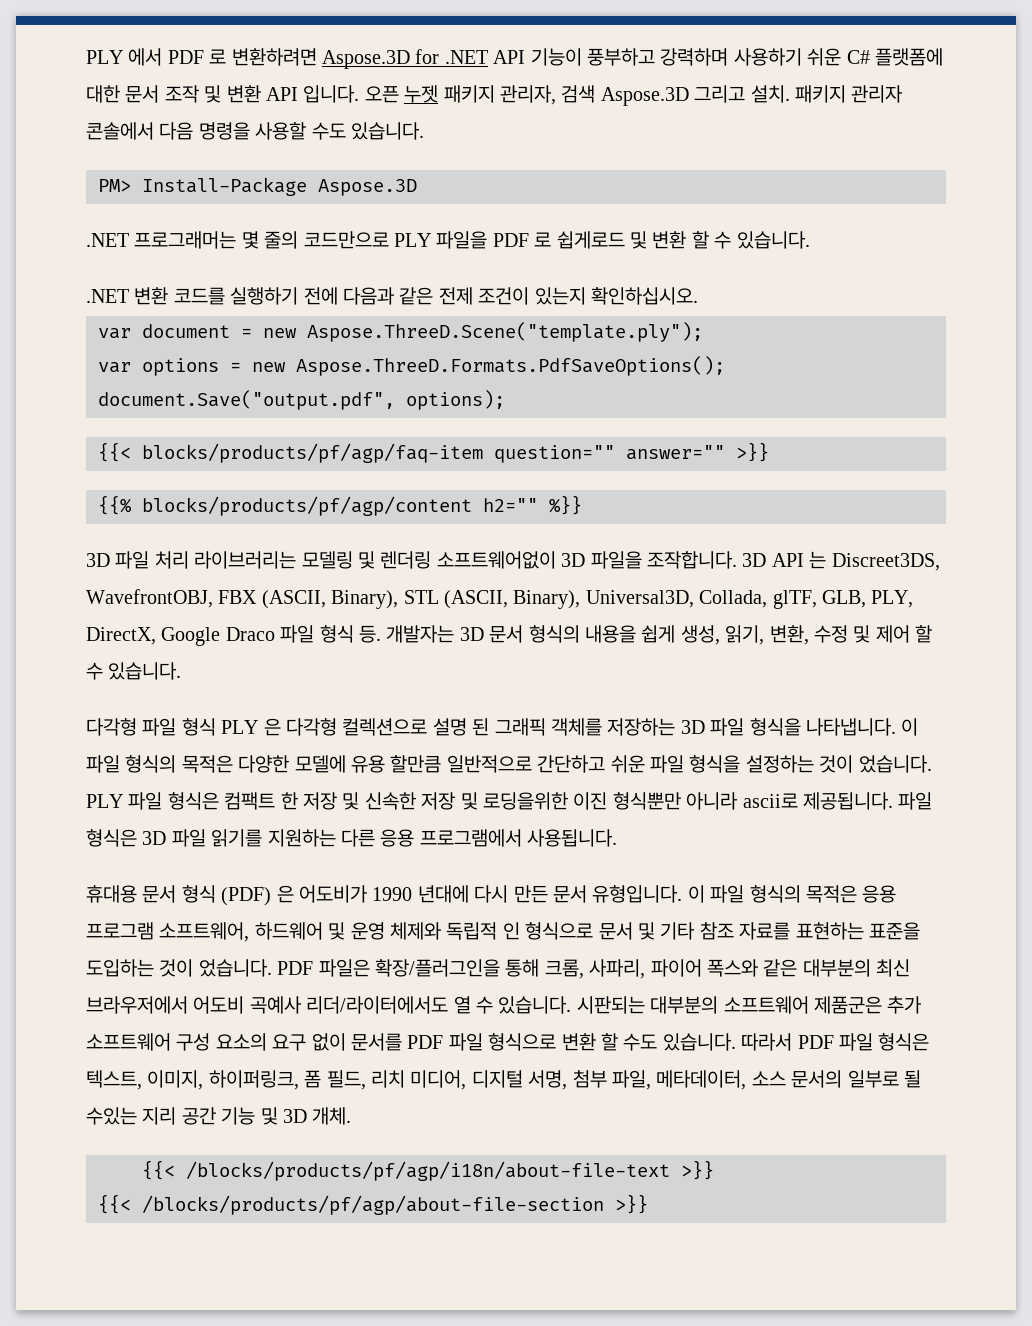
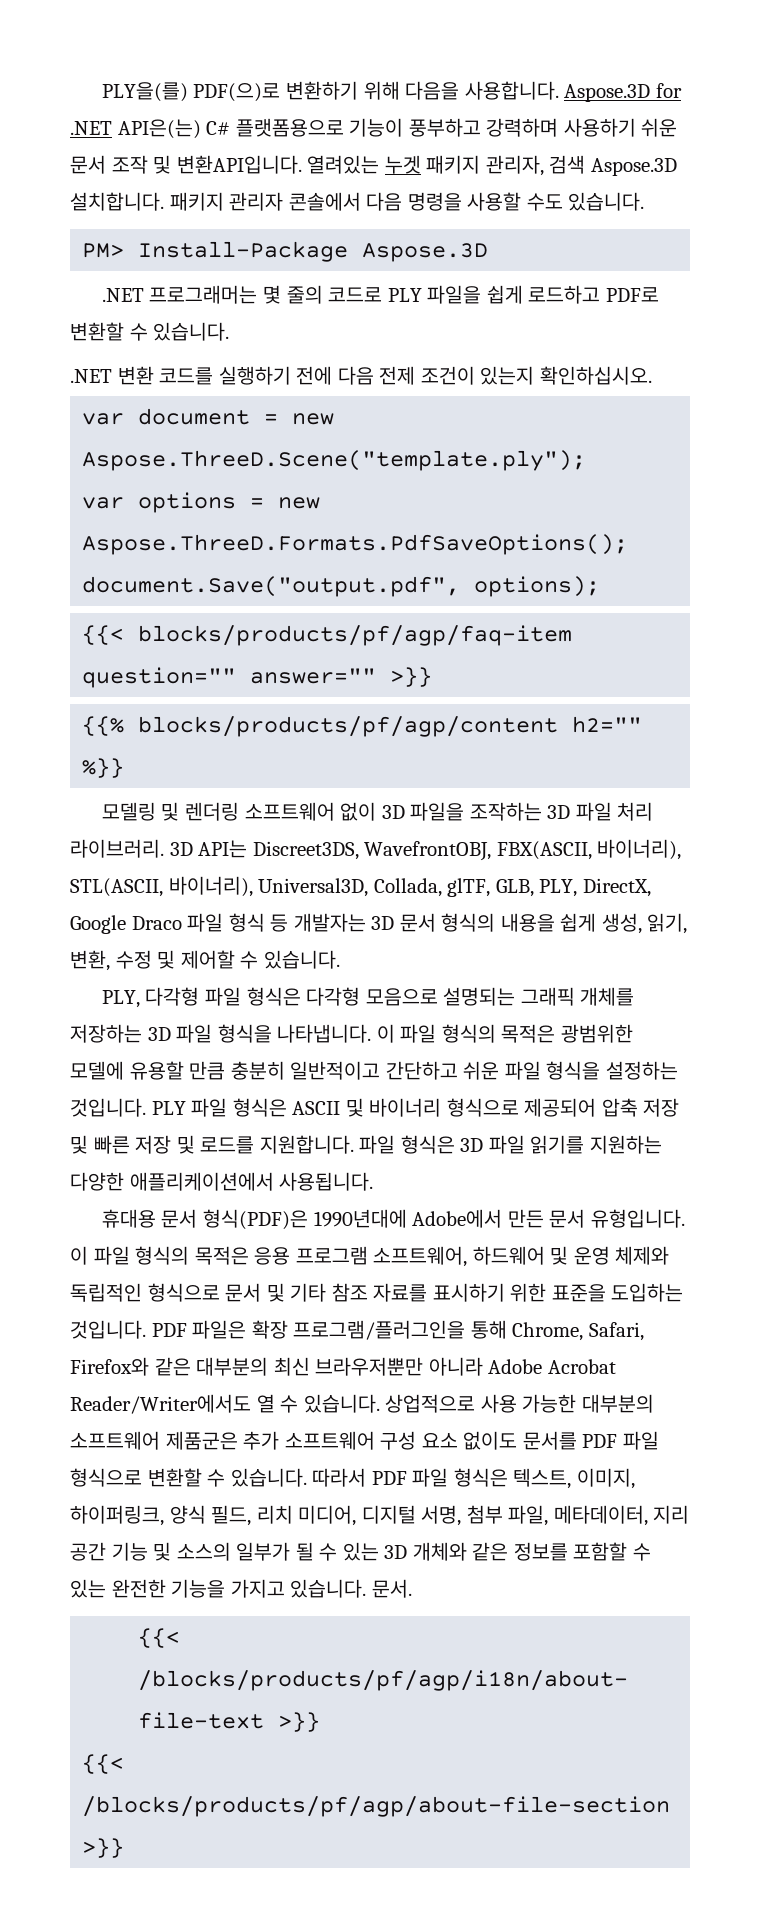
[86,48,526,69] PLY 에서 PDF 로 변환하려면 Aspose.3D for .NET API -> [101,81,682,102] [70,118,344,139] PLY을(를) PDF(으)로 변환하기 위해 다음을 사용합니다. Aspose.3D for .NET API은(는) C# 플랫폼용으로
[846,48,943,66] [86,85,439,103] C# 플랫폼에 대한 문서 조작 및 변환 API 입니다. 오픈 누젯 -> [70,155,421,174] 문서 조작 및 변환API입니다. 열려있는 누겟
[694,85,790,103] 그리고 설치. -> [70,192,164,211] 설치합니다.
[303,231,389,249] 코드만으로 -> [328,287,383,302] 코드로
[492,231,709,249] PDF 로 쉽게로드 및 변환 할 -> [486,285,659,304] [70,322,124,341] 쉽게 로드하고 PDF로 변환할
[343,287,434,305] 다음과 같은 -> [337,366,374,385] 다음
[86,551,940,571] [86,589,581,609] 3D 파일 처리 라이브러리는 모델링 및 렌더링 소프트웨어없이 3D 파일을 조작합니다. 3D API 는 Discreet3DS, WavefrontOBJ, FBX (ASCII, Binary), STL (ASCII, Binary), -> [101,802,654,821] [70,839,682,861] [70,876,253,897] 모델링 및 렌더링 소프트웨어 없이 3D 파일을 조작하는 3D 파일 처리 라이브러리. 3D API는 Discreet3DS, WavefrontOBJ, FBX(ASCII, 바이너리), STL(ASCII, 바이너리),
[359,625,381,643] 등. -> [270,914,289,932] 등
[875,625,933,643] [86,662,182,680] 제어 할 수 있습니다. // -> [180,950,340,969] [101,990,140,1008] 제어할 수 있습니다. // PLY,
[181,718,602,736] 형식 PLY 은 다각형 컬렉션으로 설명 된 그래픽 객체를 -> [246,987,635,1006] 형식은 다각형 모음으로 설명되는 그래픽 개체를
[238,755,532,773] 다양한 모델에 유용 할만큼 일반적으로 -> [560,1024,633,1043] [70,1061,381,1080] 광범위한 모델에 유용할 만큼 충분히 일반적이고
[819,755,932,773] 것이 었습니다. -> [70,1098,146,1117] 것입니다.
[224,792,893,810] 컴팩트 한 저장 및 신속한 저장 및 로딩을위한 이진 형식뿐만 아니라 ascii로 제공됩니다. -> [292,1098,680,1117] [70,1135,354,1154] ASCII 및 바이너리 형식으로 제공되어 압축 저장 및 빠른 저장 및 로드를 지원합니다.
[341,829,522,847] 다른 응용 프로그램에서 -> [70,1172,274,1191] 다양한 애플리케이션에서
[181,885,509,906] 형식 (PDF) 은 어도비가 1990 년대에 다시 -> [202,1209,503,1230] 형식(PDF)은 1990년대에 Adobe에서
[446,922,520,940] 독립적 인 -> [70,1283,142,1302] 독립적인
[795,922,920,940] [86,959,911,979] [86,996,645,1014] 표현하는 표준을 도입하는 것이 었습니다. PDF 파일은 확장/플러그인을 통해 크롬, 사파리, 파이어 폭스와 같은 대부분의 최신 브라우저에서 어도비 곡예사 리더/라이터에서도 열 수 있습니다. 시판되는 -> [432,1283,684,1302] [70,1320,644,1341] [70,1357,616,1376] [70,1394,577,1414] 표시하기 위한 표준을 도입하는 것입니다. PDF 파일은 확장 프로그램/플러그인을 통해 Chrome, Safari, Firefox와 같은 대부분의 최신 브라우저뿐만 아니라 Adobe Acrobat Reader/Writer에서도 열 수 있습니다. 상업적으로 사용 가능한
[215,1033,346,1051] 요소의 요구 없이 -> [421,1431,518,1450] 요소 없이도
[561,1033,658,1051] 변환 할 수도 -> [147,1468,226,1487] 변환할 수
[304,1070,322,1088] 폼 -> [169,1505,206,1524] 양식
[751,1070,921,1088] [86,1107,352,1125] 소스 문서의 일부로 될 수있는 지리 공간 기능 및 3D 개체. -> [653,1505,690,1524] [70,1542,651,1561] [70,1579,412,1598] 지리 공간 기능 및 소스의 일부가 될 수 있는 3D 개체와 같은 정보를 포함할 수 있는 완전한 기능을 가지고 있습니다. 문서.

